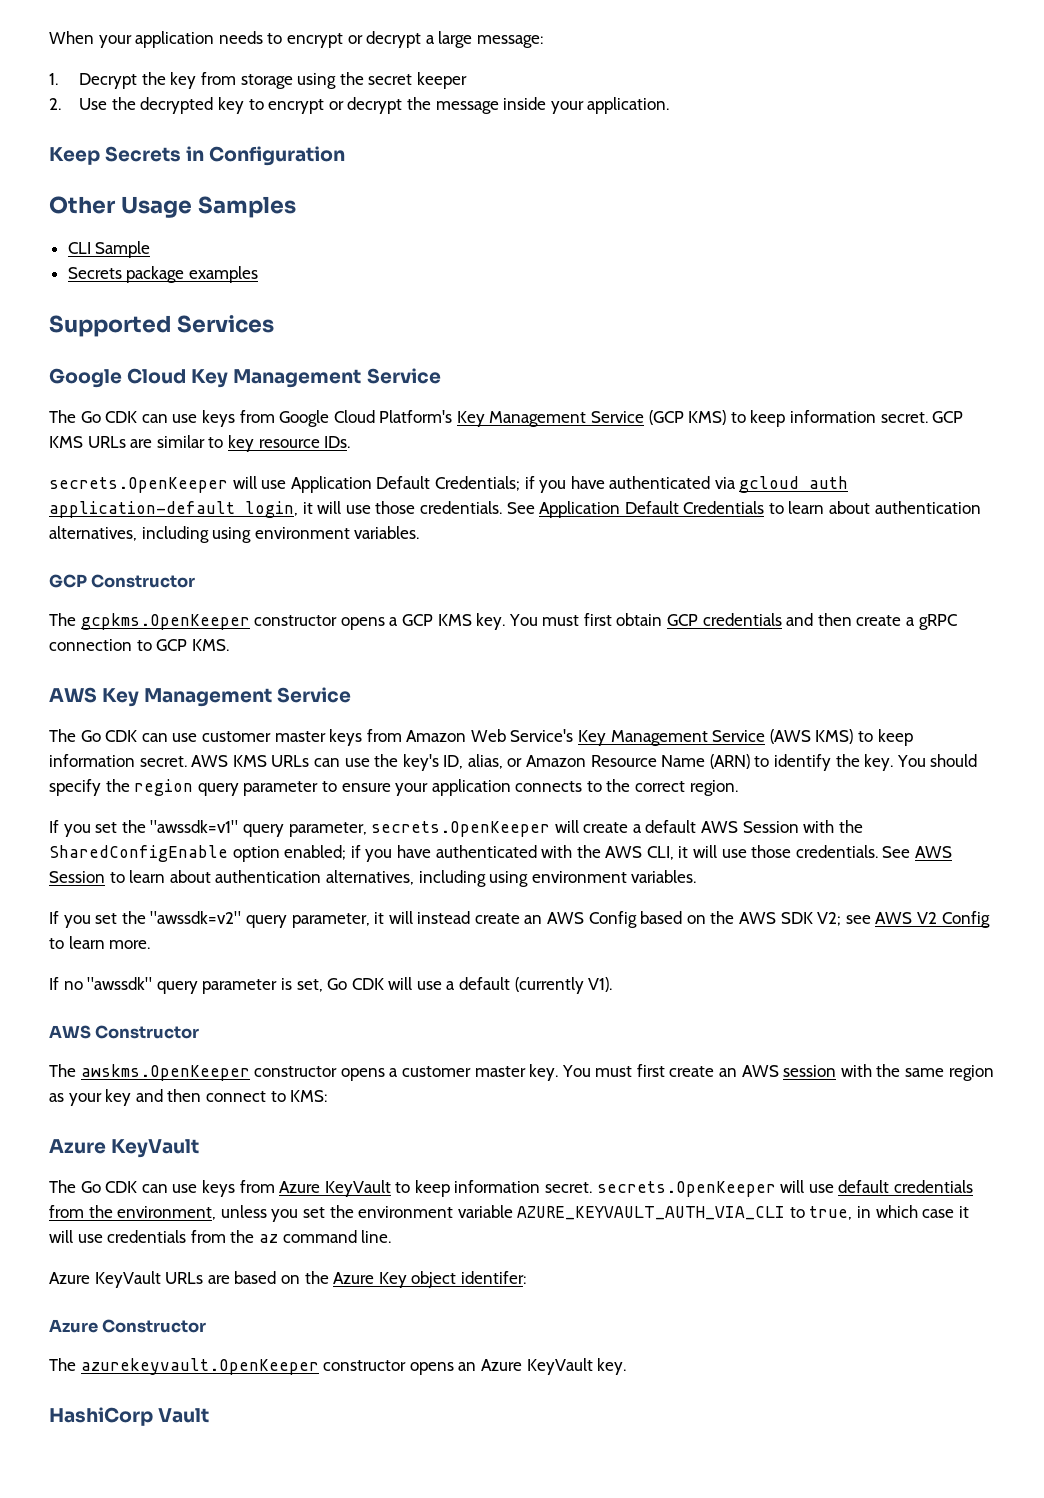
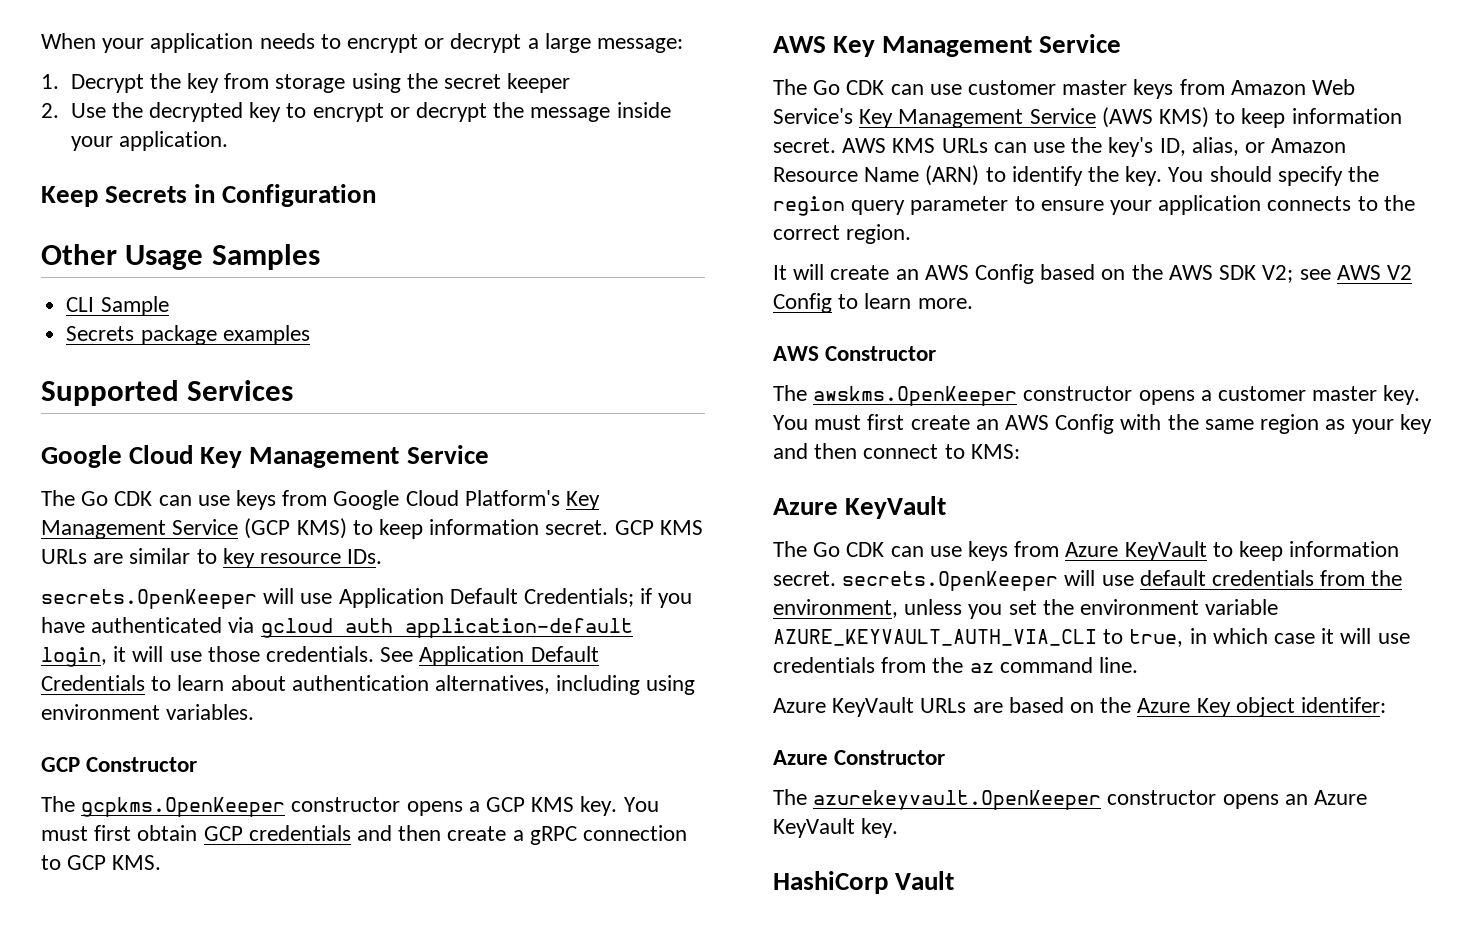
[49,820,863,837] [49,845,953,862] [49,870,697,887] [49,911,471,928] If you set the "awssdk=v1" query parameter, secrets.OpenKeeper will create a default AWS Session with the SharedConfigEnable option enabled; if you have authenticated with the AWS CLI, it will use those credentials. See AWS Session to learn about authentication alternatives, including using environment variables. // If you set the "awssdk=v2" query parameter, it will instead -> [773,264,825,280] It will
[49,977,613,994] // If no "awssdk" query parameter is set, Go CDK will use a default (currently V1). -> (973, 303) none
[783,1065,837,1077] session -> [1055,414,1115,434] Config

